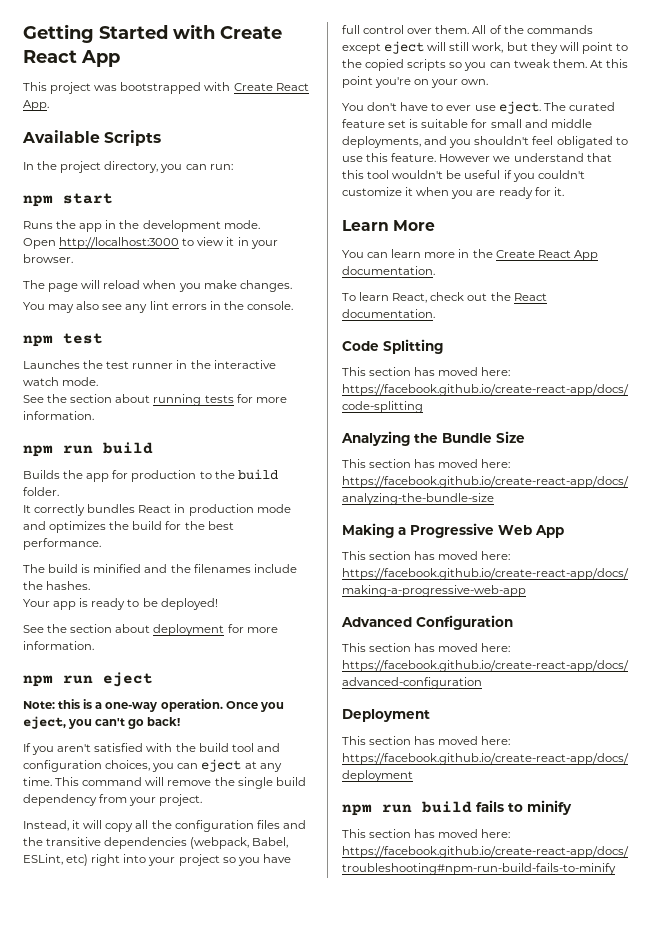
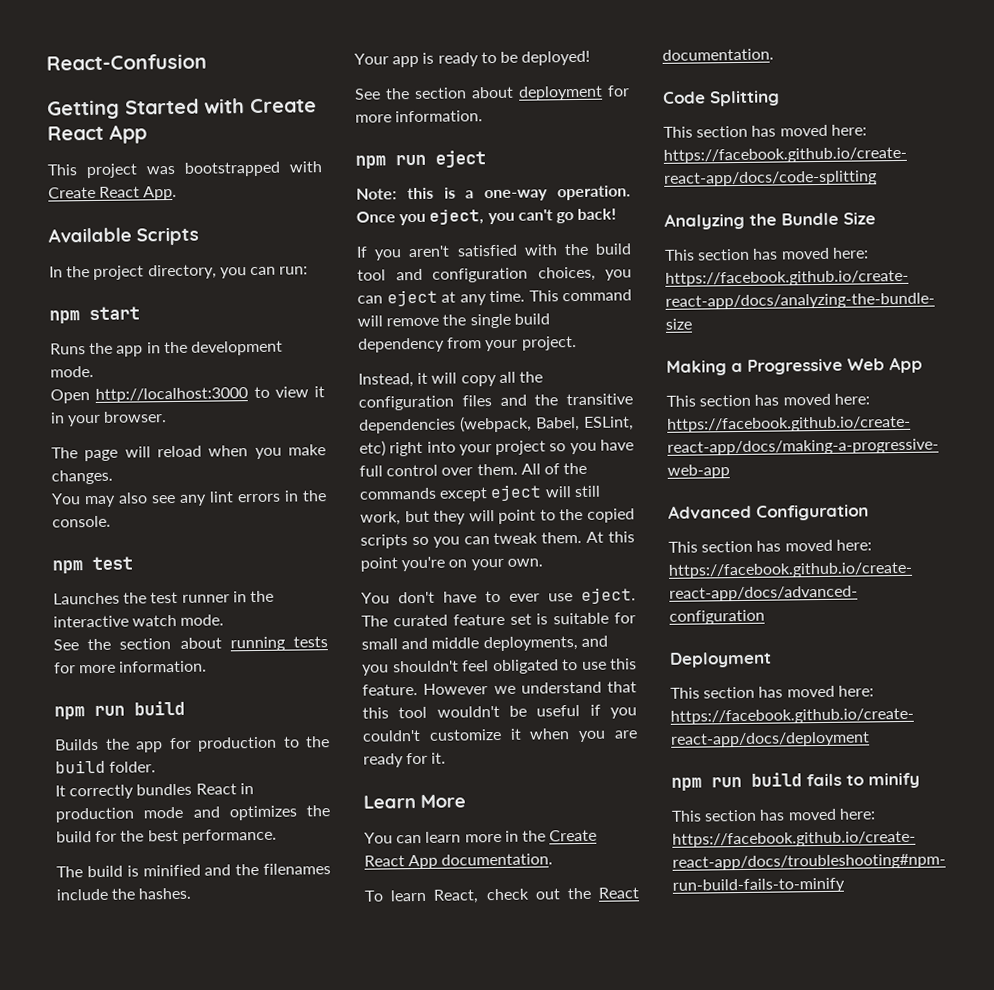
(23, 33) none -> [46,53,207,71] React-Confusion //

